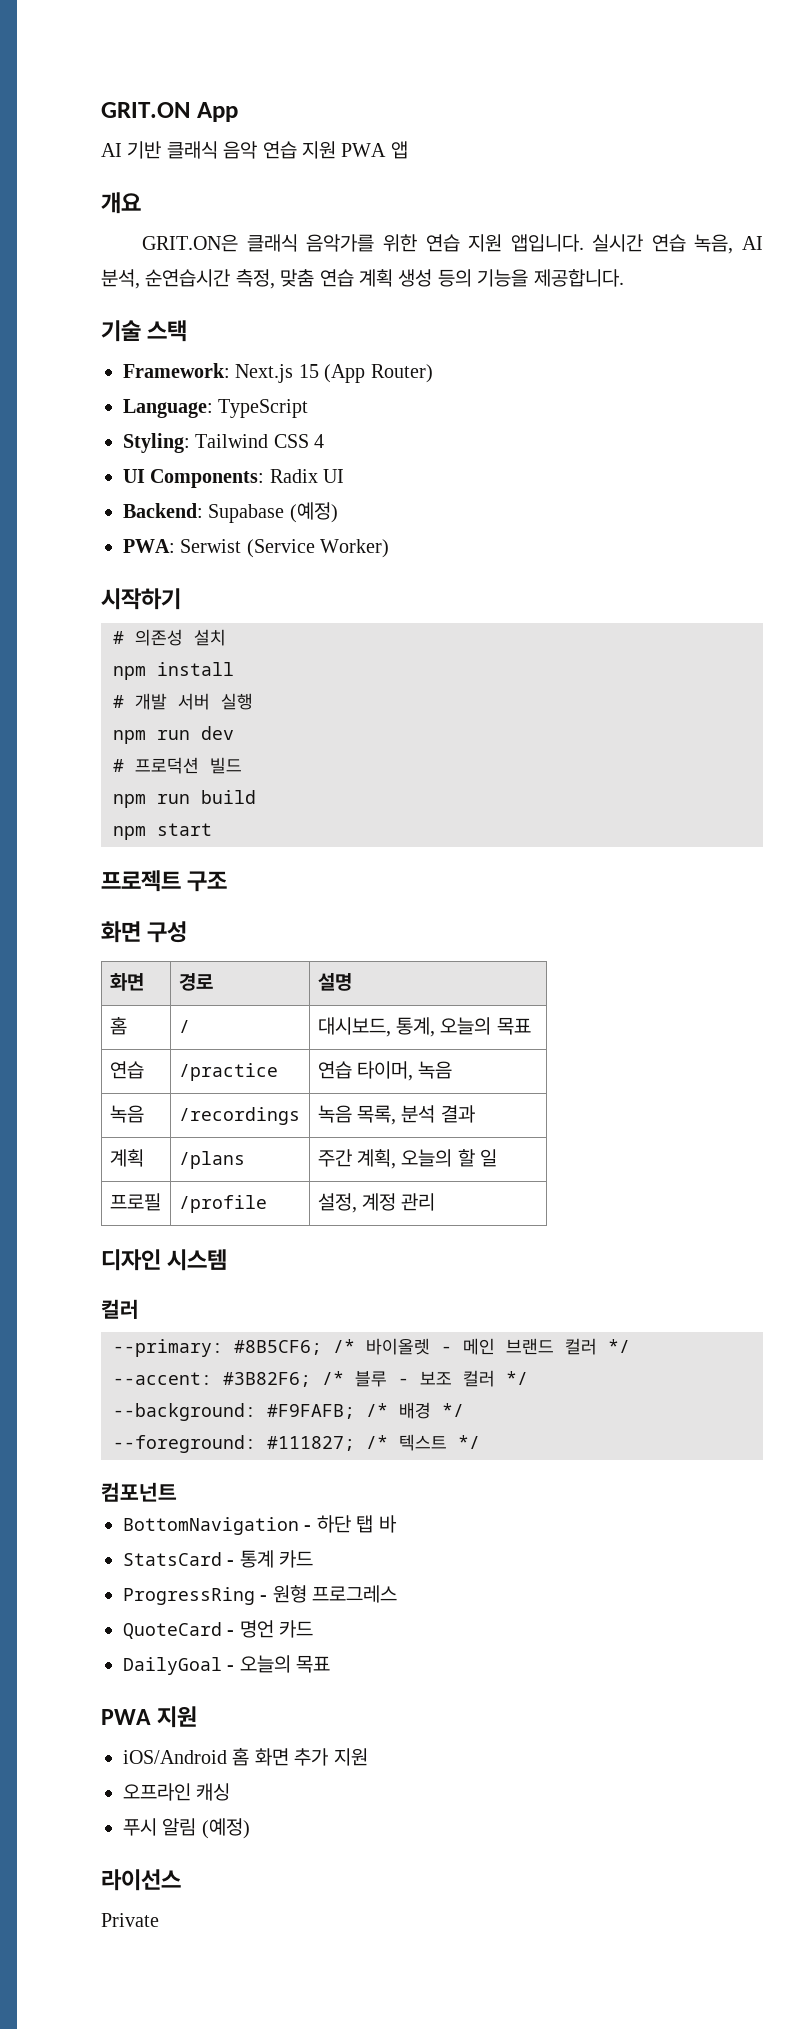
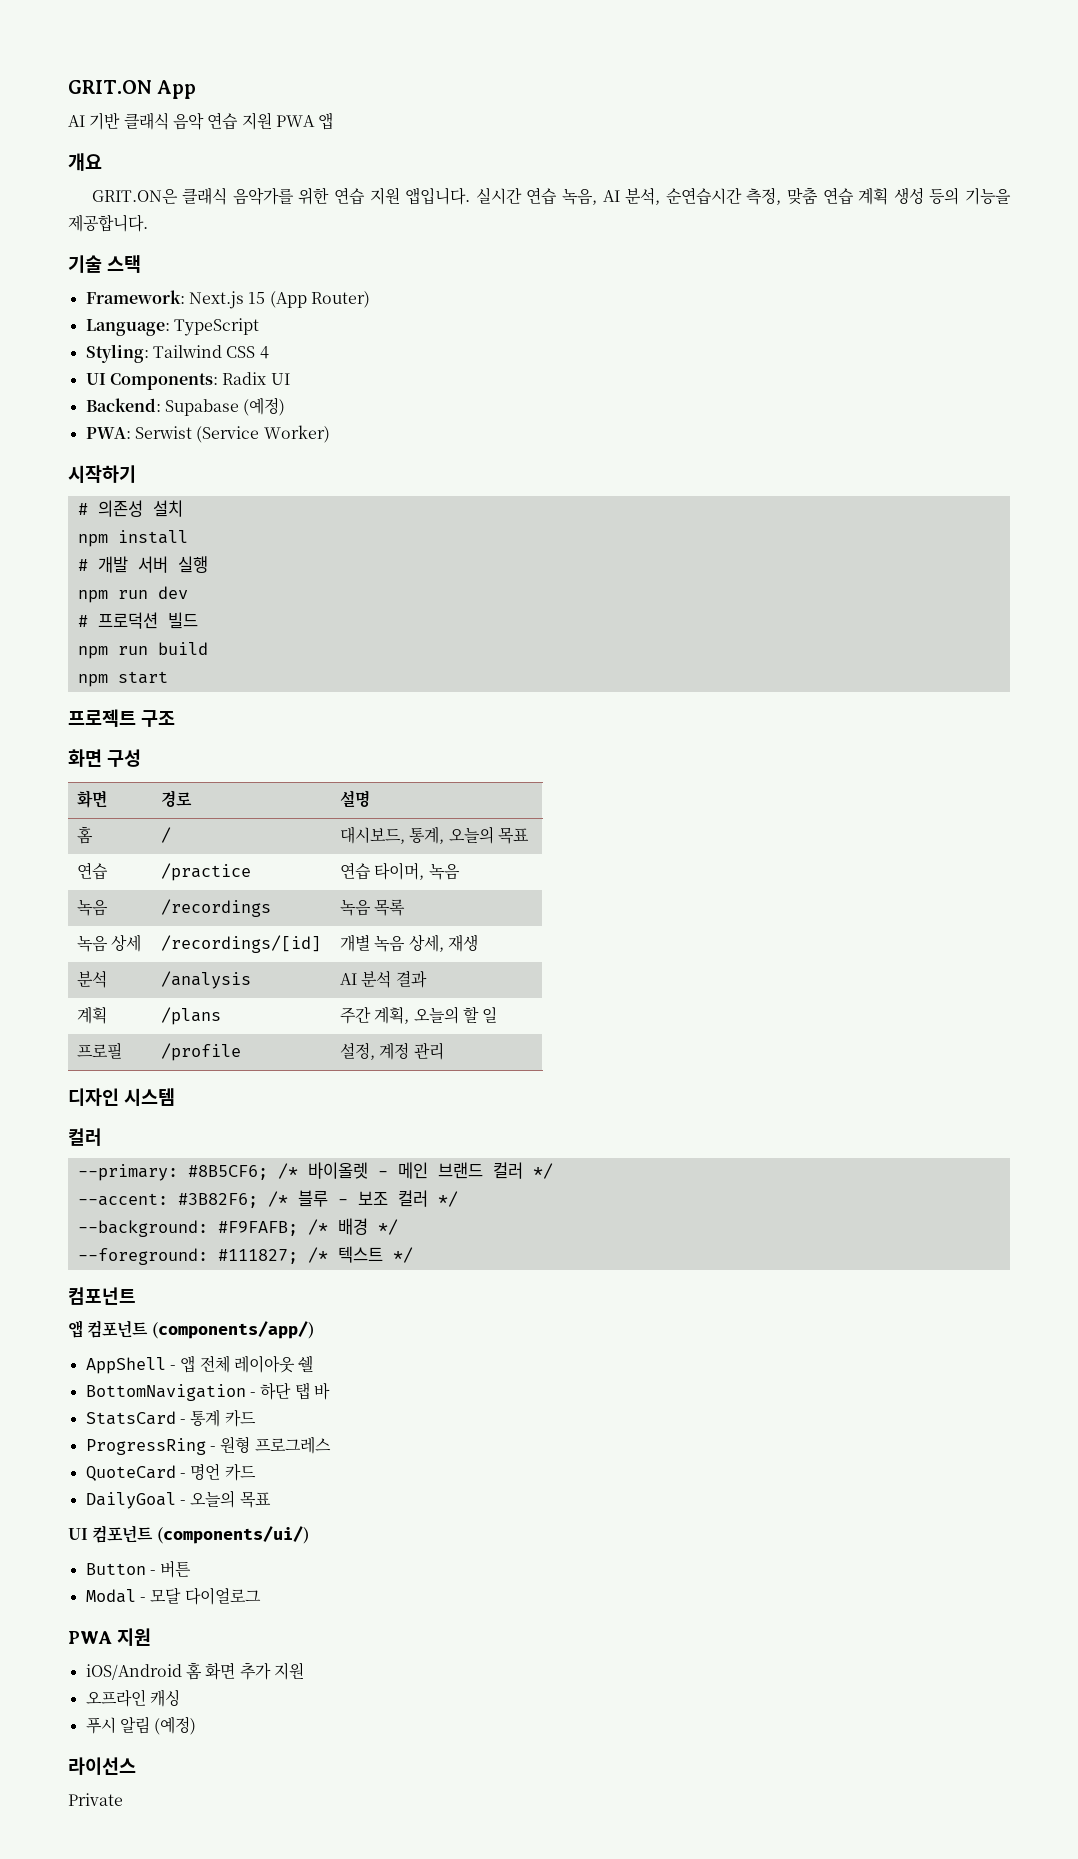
[357,1105,397,1125] 목록, -> [374,899,406,916] [76,934,142,952] [160,935,321,953] [339,934,478,952] [76,971,107,988] [160,971,251,989] [339,973,357,985] 목록 // 녹음 상세 | /recordings/[id] | 개별 녹음 상세, 재생 // 분석 | /analysis | AI
(177, 1492) none -> [68,1320,314,1339] [85,1355,314,1374] // 앱 컴포넌트 (components/app/) // AppShell - 앱 전체 레이아웃 쉘
(331, 1664) none -> [68,1525,309,1544] [85,1560,192,1578] [85,1587,261,1605] // UI 컴포넌트 (components/ui/) // Button - 버튼 // Modal - 모달 다이얼로그

